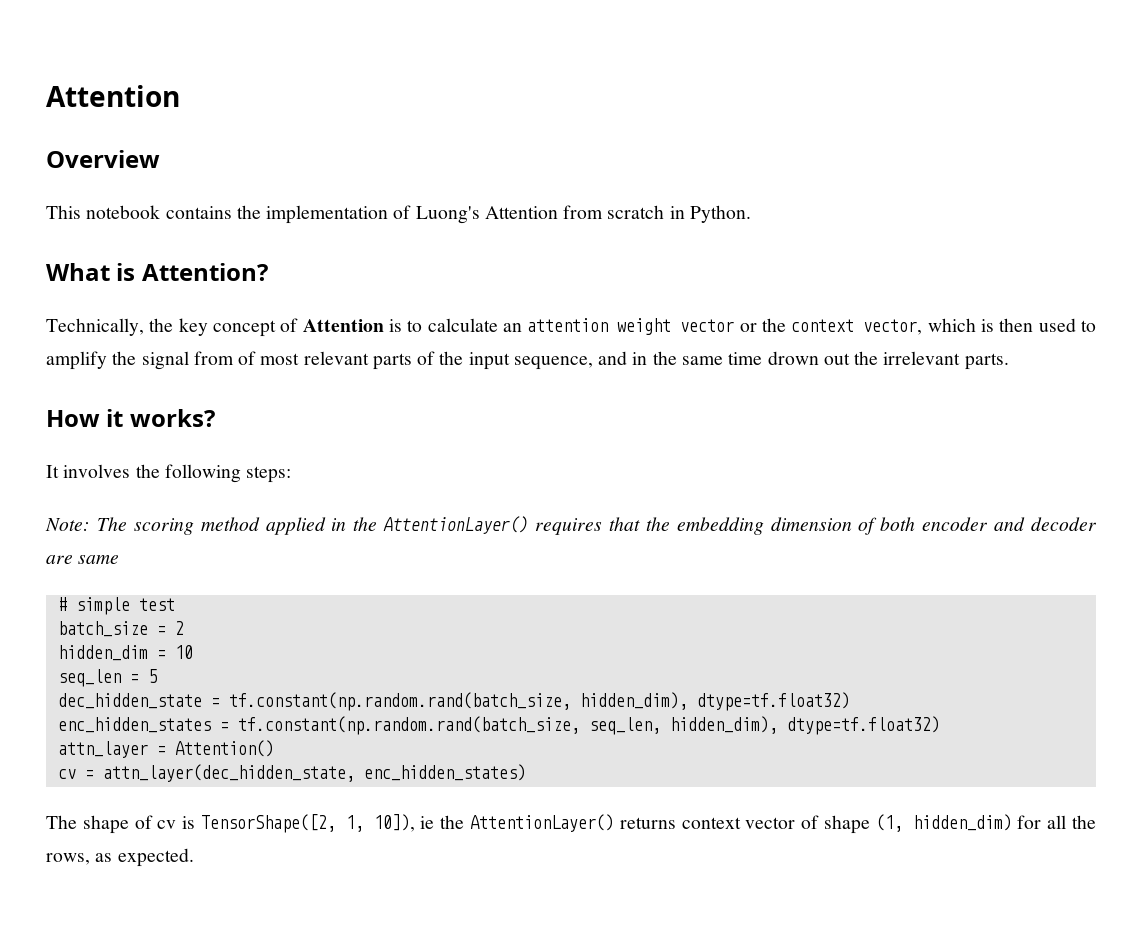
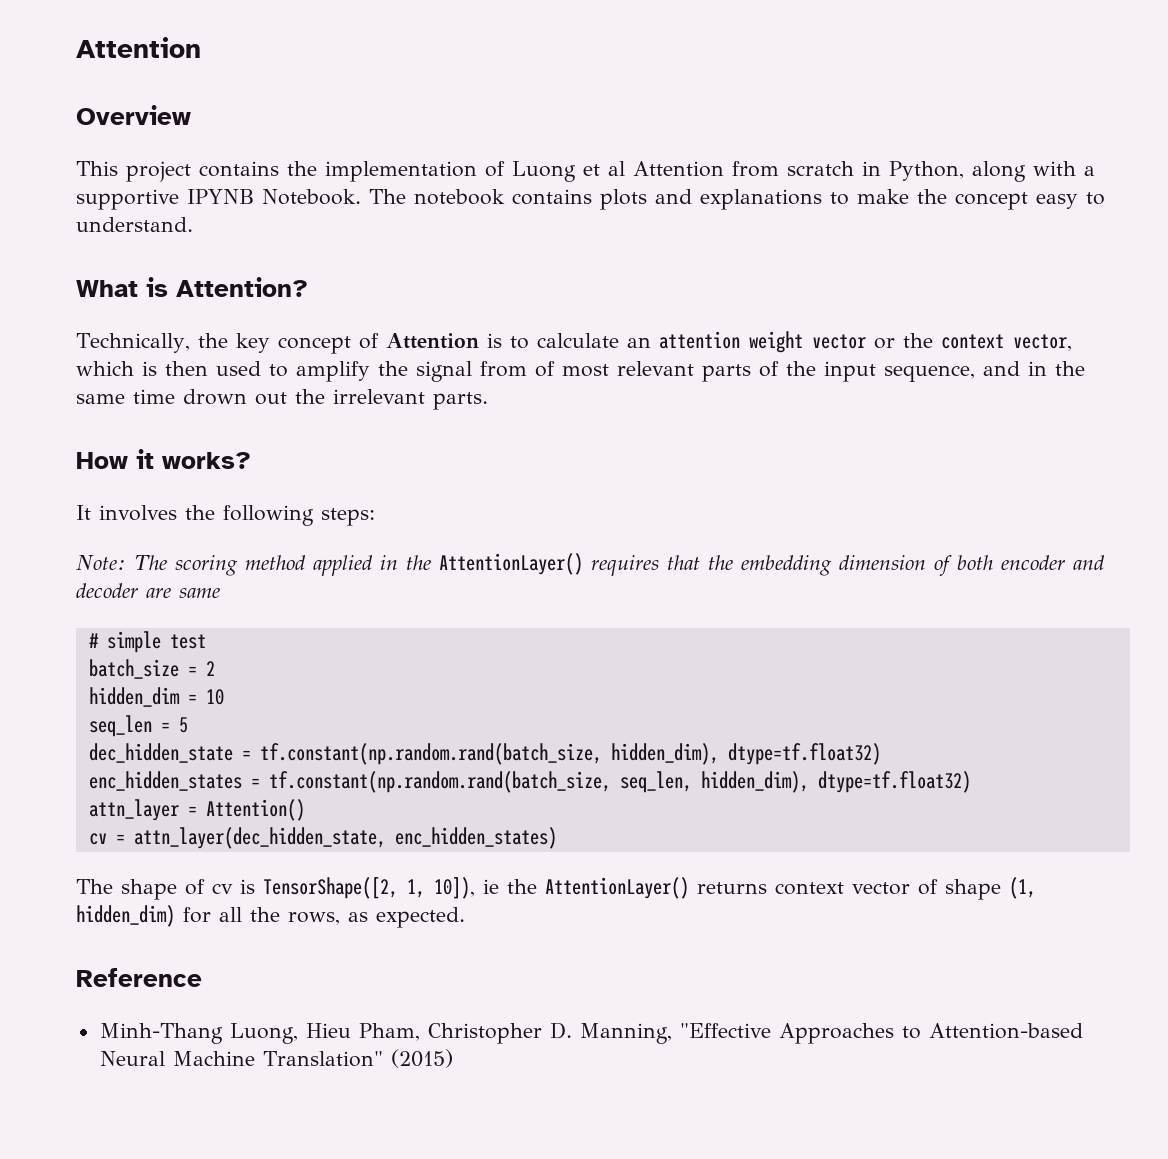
[86,205,161,219] notebook -> [126,161,191,182] project
[415,206,480,224] Luong's -> [512,161,625,182] Luong et al
[689,205,751,223] Python. -> [889,161,1095,182] [76,189,1105,210] [76,217,193,232] Python, along with a supportive IPYNB Notebook. The notebook contains plots and explanations to make the concept easy to understand.
(194, 857) none -> [76,968,202,987] [99,1022,1083,1044] [99,1049,453,1068] // Reference // Minh-Thang Luong, Hieu Pham, Christopher D. Manning, "Effective Approaches to Attention-based Neural Machine Translation" (2015)

